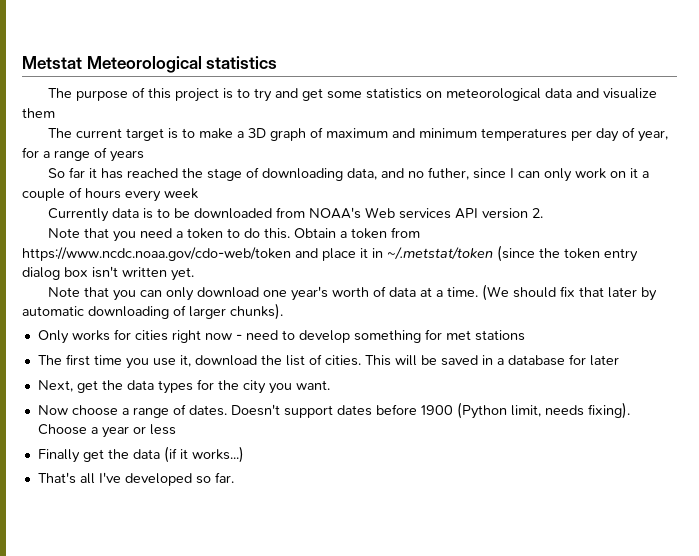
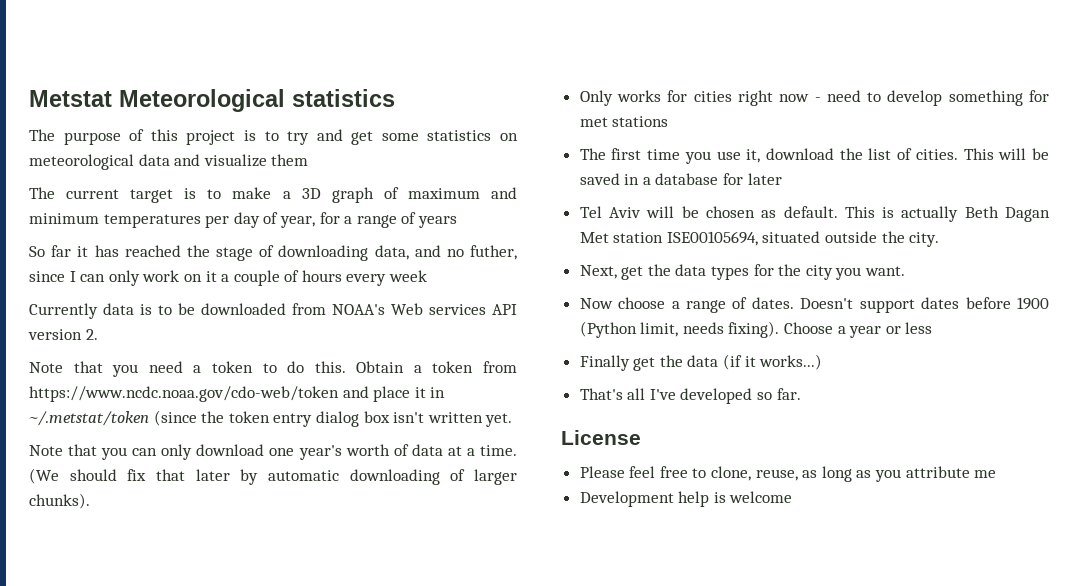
(619, 360) none -> [579,206,1050,222] [579,231,940,247] // Tel Aviv will be chosen as default. This is actually Beth Dagan Met station ISE00105694, situated outside the city.
(234, 477) none -> [561,430,641,445] [579,466,997,482] [579,491,793,507] // License // Please feel free to clone, reuse, as long as you attribute me // Development help is welcome

